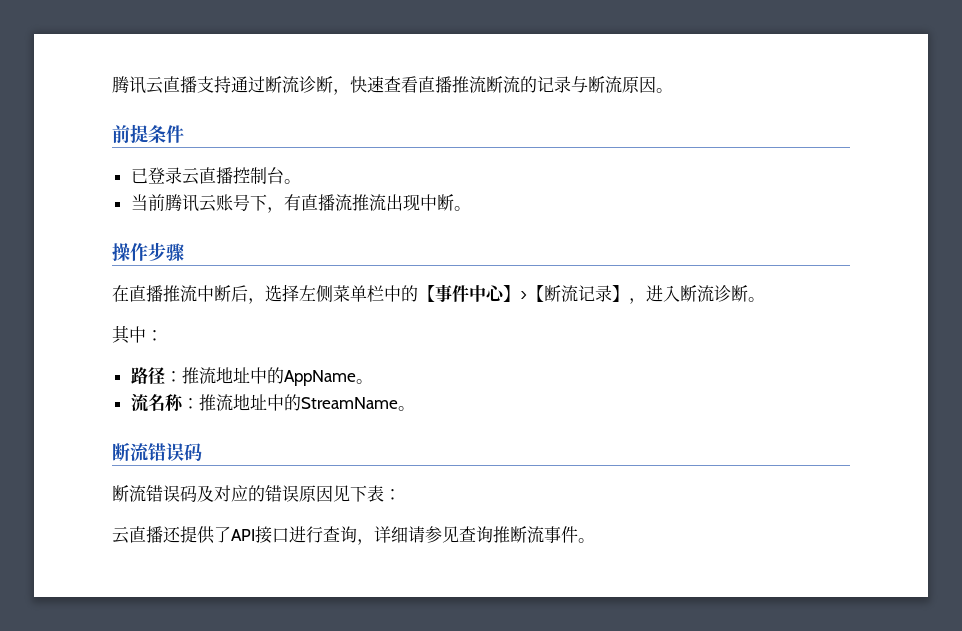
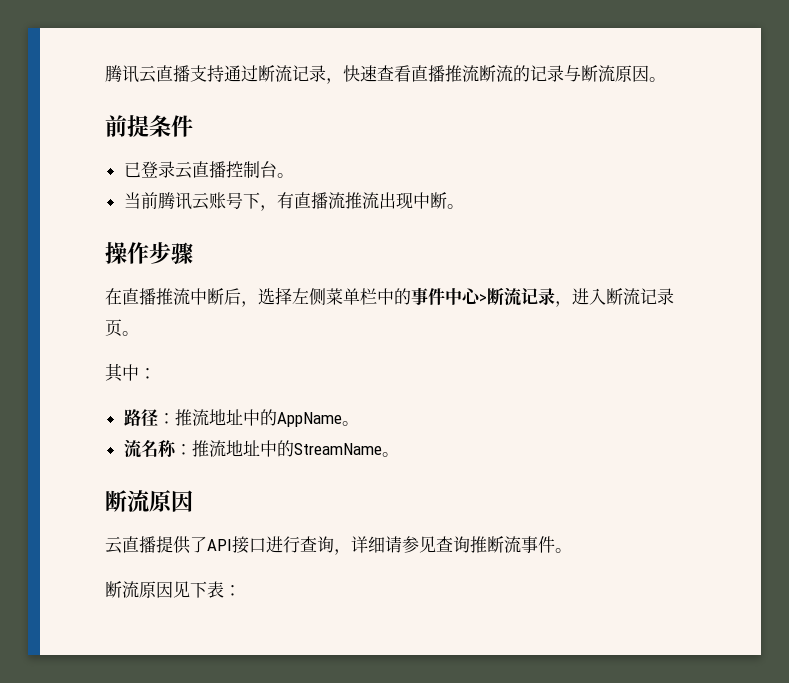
[299,76,333,93] 诊断 -> [292,65,326,82] 记录
[418,285,435,302] 【 -> (411, 296) none
[503,285,629,302] 】>【断流记录】 -> [479,287,555,306] >断流记录
[714,285,748,302] 诊断 -> [640,288,674,305] [105,319,122,337] 记录页
[148,443,202,461] [112,485,401,502] [112,526,181,544] 错误码 // 断流错误码及对应的错误原因见下表： // 云直播还 -> [149,490,193,512] [105,536,156,554] 原因 // 云直播
(595, 540) none -> [105,581,241,598] // 断流原因见下表：

